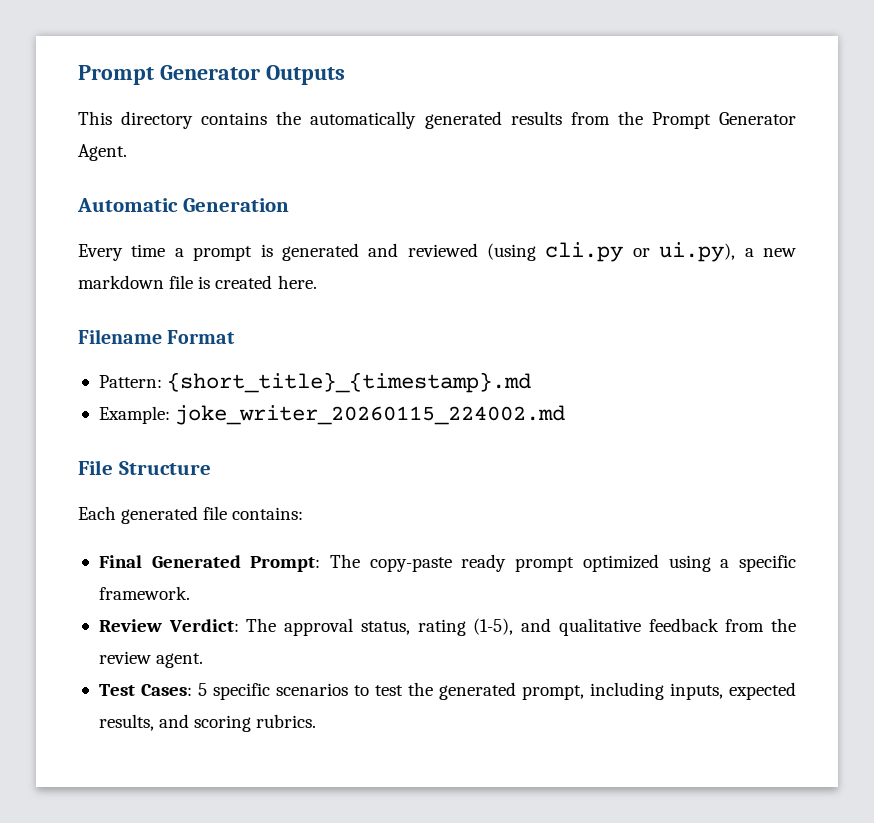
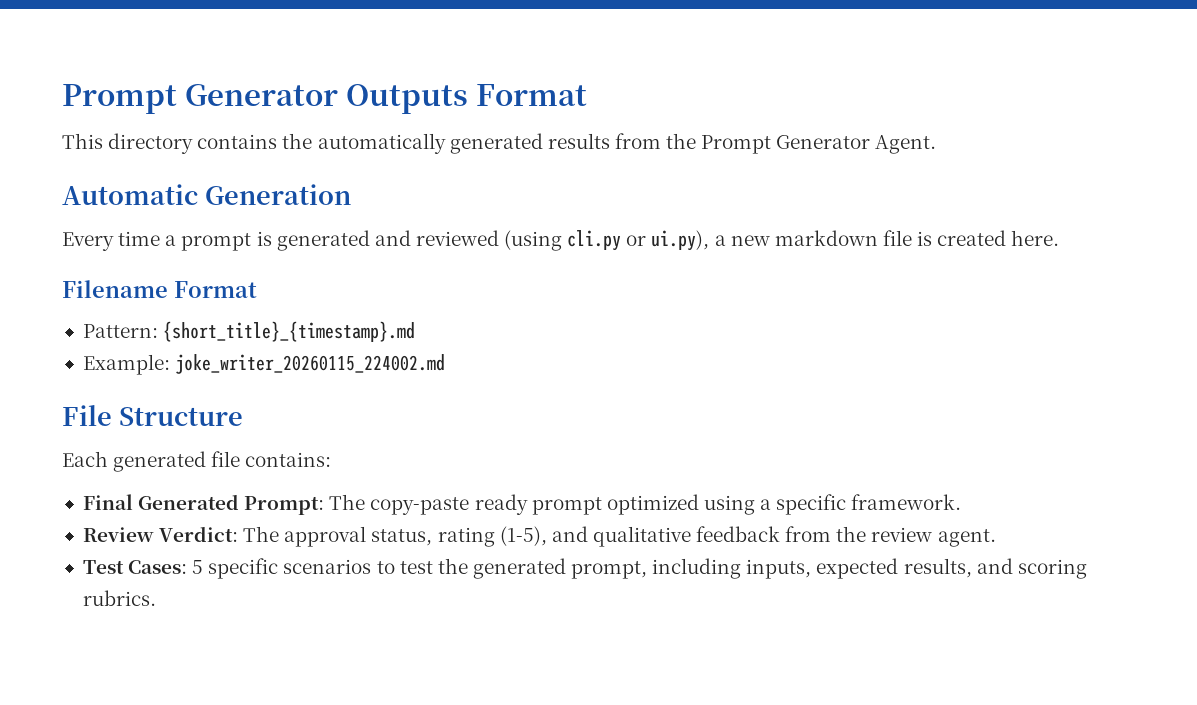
(345, 75) none -> [475,84,587,106] Format

